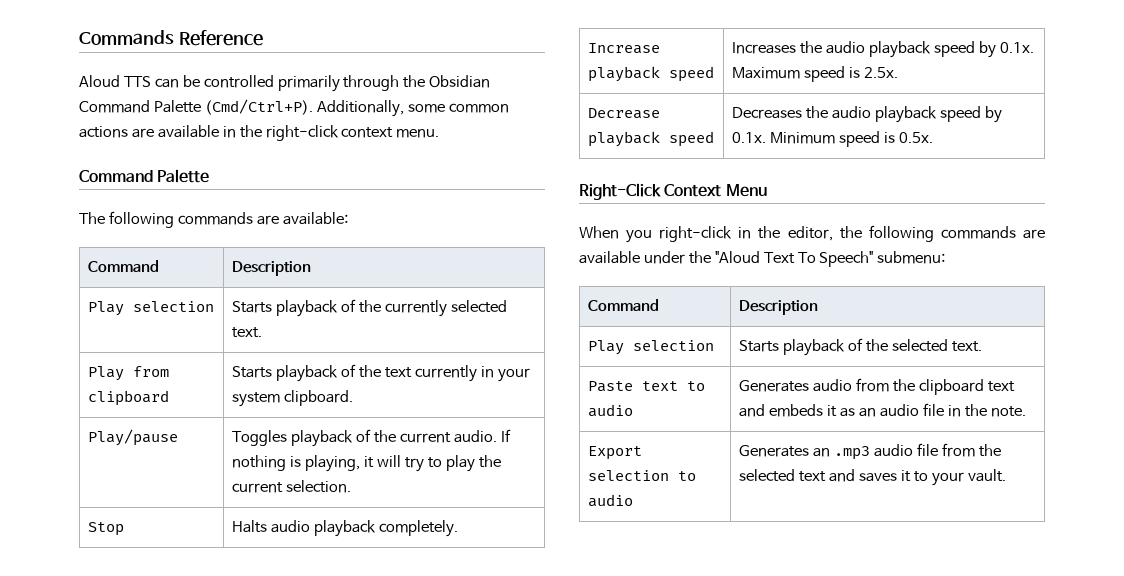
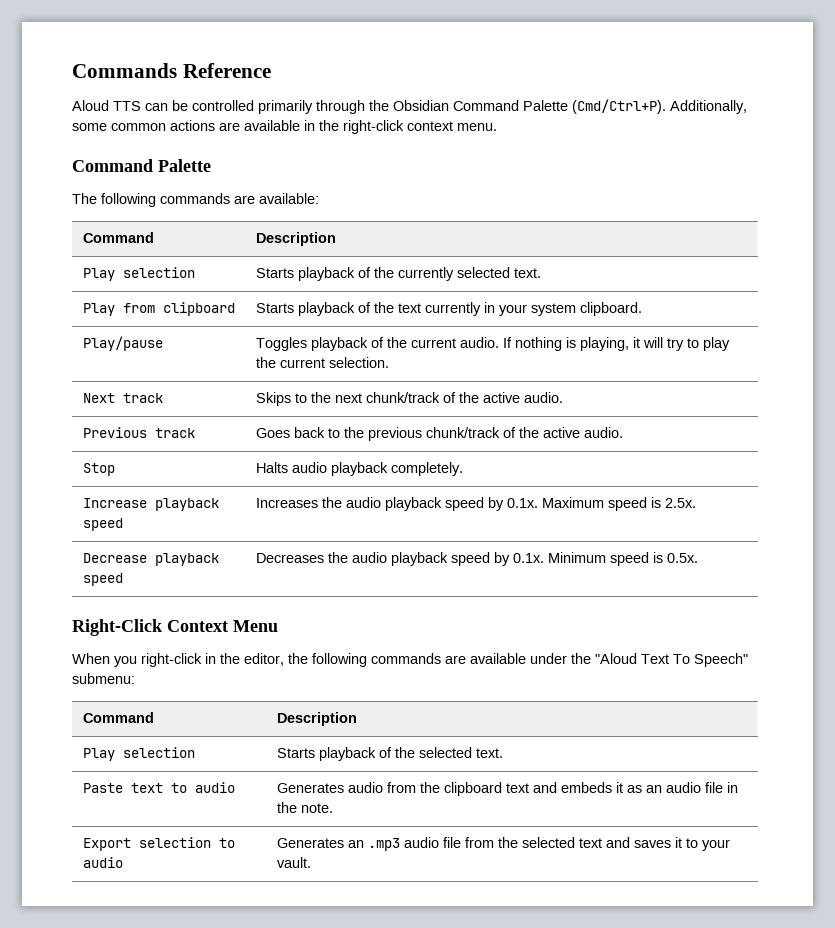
(352, 486) none -> [82,393,163,403] [255,392,563,406] [82,427,195,438] [255,427,623,441] // Next track | Skips to the next chunk/track of the active audio. // Previous track | Goes back to the previous chunk/track of the active audio.

